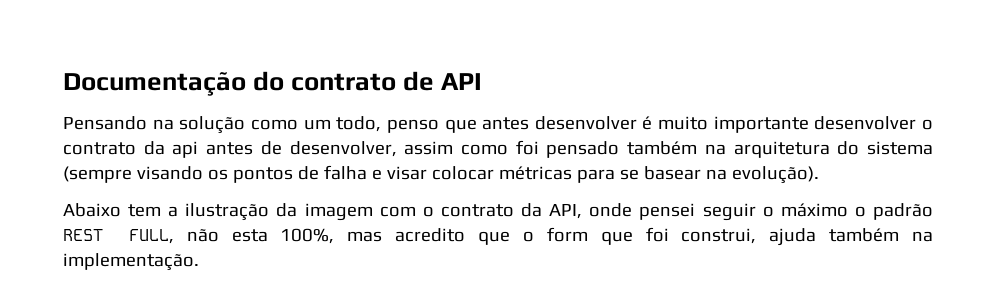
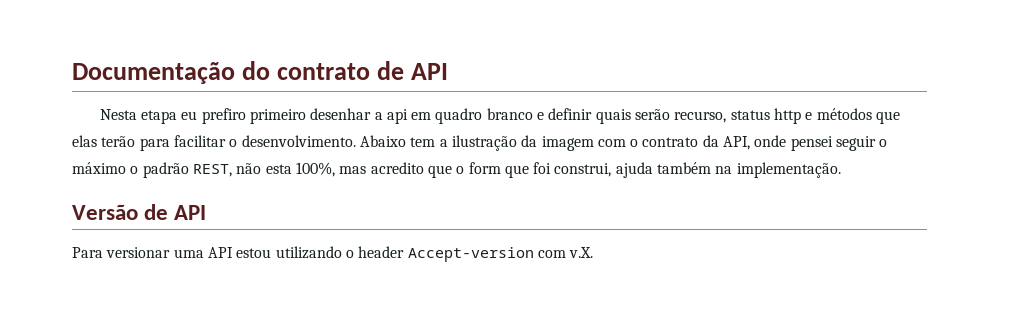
[63,116,933,134] [63,140,933,158] [63,165,819,184] Pensando na solução como um todo, penso que antes desenvolver é muito importante desenvolver o contrato da api antes de desenvolver, assim como foi pensado também na arquitetura do sistema (sempre visando os pontos de falha e visar colocar métricas para se basear na evolução). // -> [99,108,900,124] [72,135,356,151] Nesta etapa eu prefiro primeiro desenhar a api em quadro branco e definir quais serão recurso, status http e métodos que elas terão para facilitar o desenvolvimento.
[63,229,174,244] REST FULL, -> [192,164,232,177] REST,
(199, 262) none -> [72,204,207,220] [72,246,594,262] // Versão de API // Para versionar uma API estou utilizando o header Accept-version com v.X.

